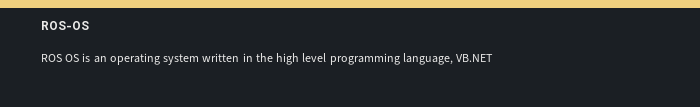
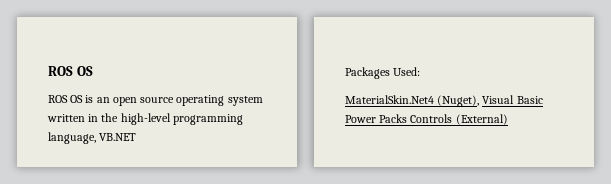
[41,21,89,30] ROS-OS -> [48,66,93,76] ROS OS
(107, 59) none -> [112,97,175,106] open source
[276,53,327,65] high level -> [120,113,171,125] high-level
(494, 58) none -> [345,67,421,79] [345,95,543,107] [345,114,508,125] // Packages Used: // MaterialSkin.Net4 (Nuget), Visual Basic Power Packs Controls (External)

